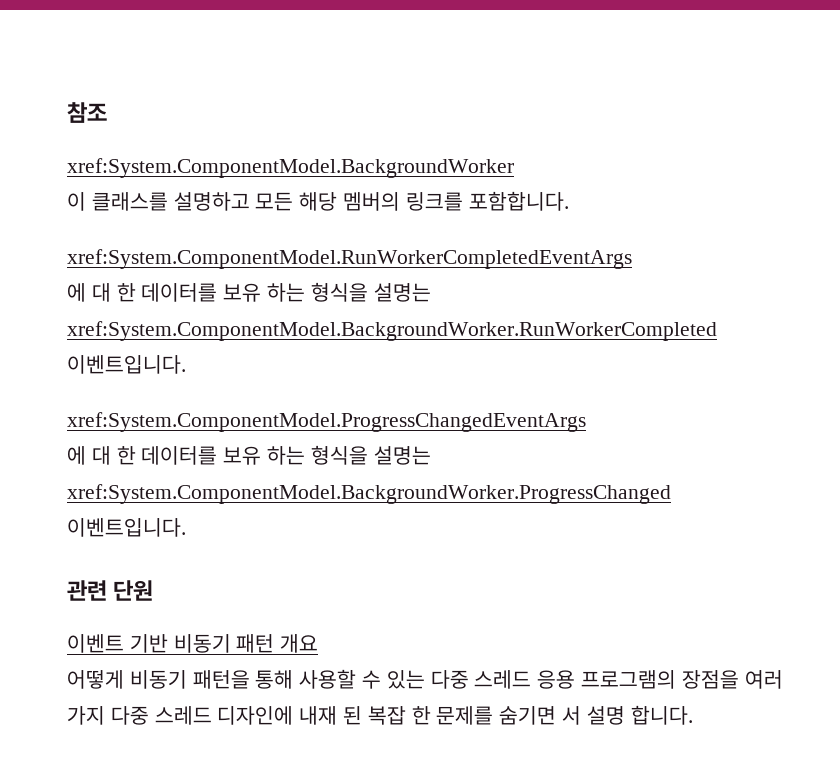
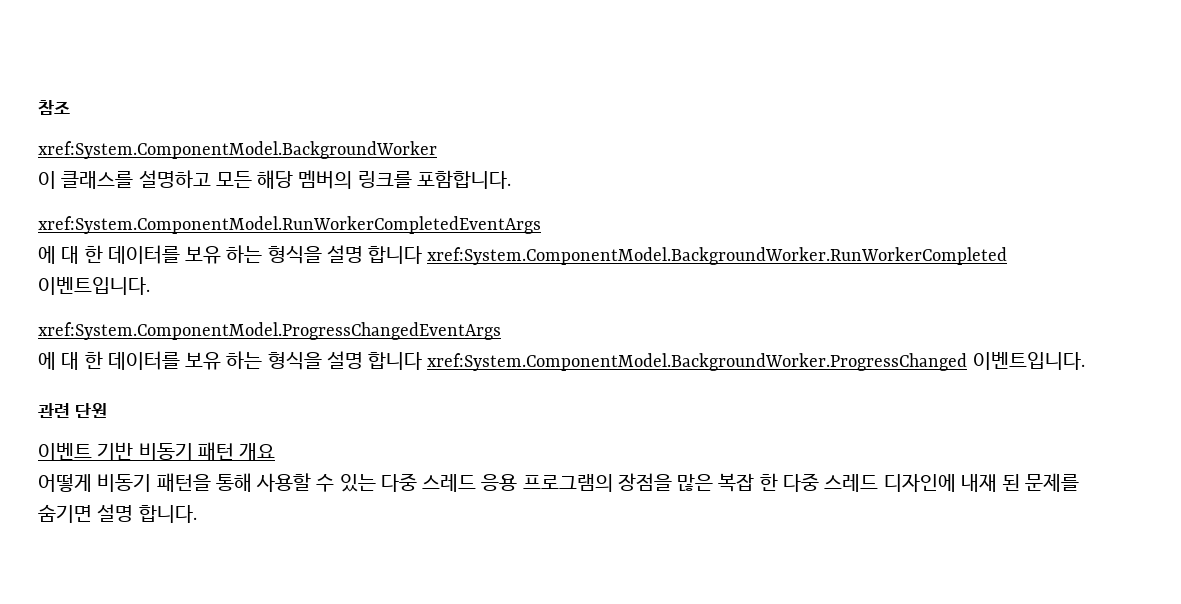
[373,283,431,302] 설명는 -> [326,245,423,264] 설명 합니다
[373,446,431,465] 설명는 -> [326,351,423,370] 설명 합니다
[744,670,783,689] [67,706,105,725] 여러 가지 -> [677,473,778,492] 많은 복잡 한
[367,706,431,725] 복잡 한 -> (1021, 482) none
[562,706,582,725] 서 -> (92, 513) none

